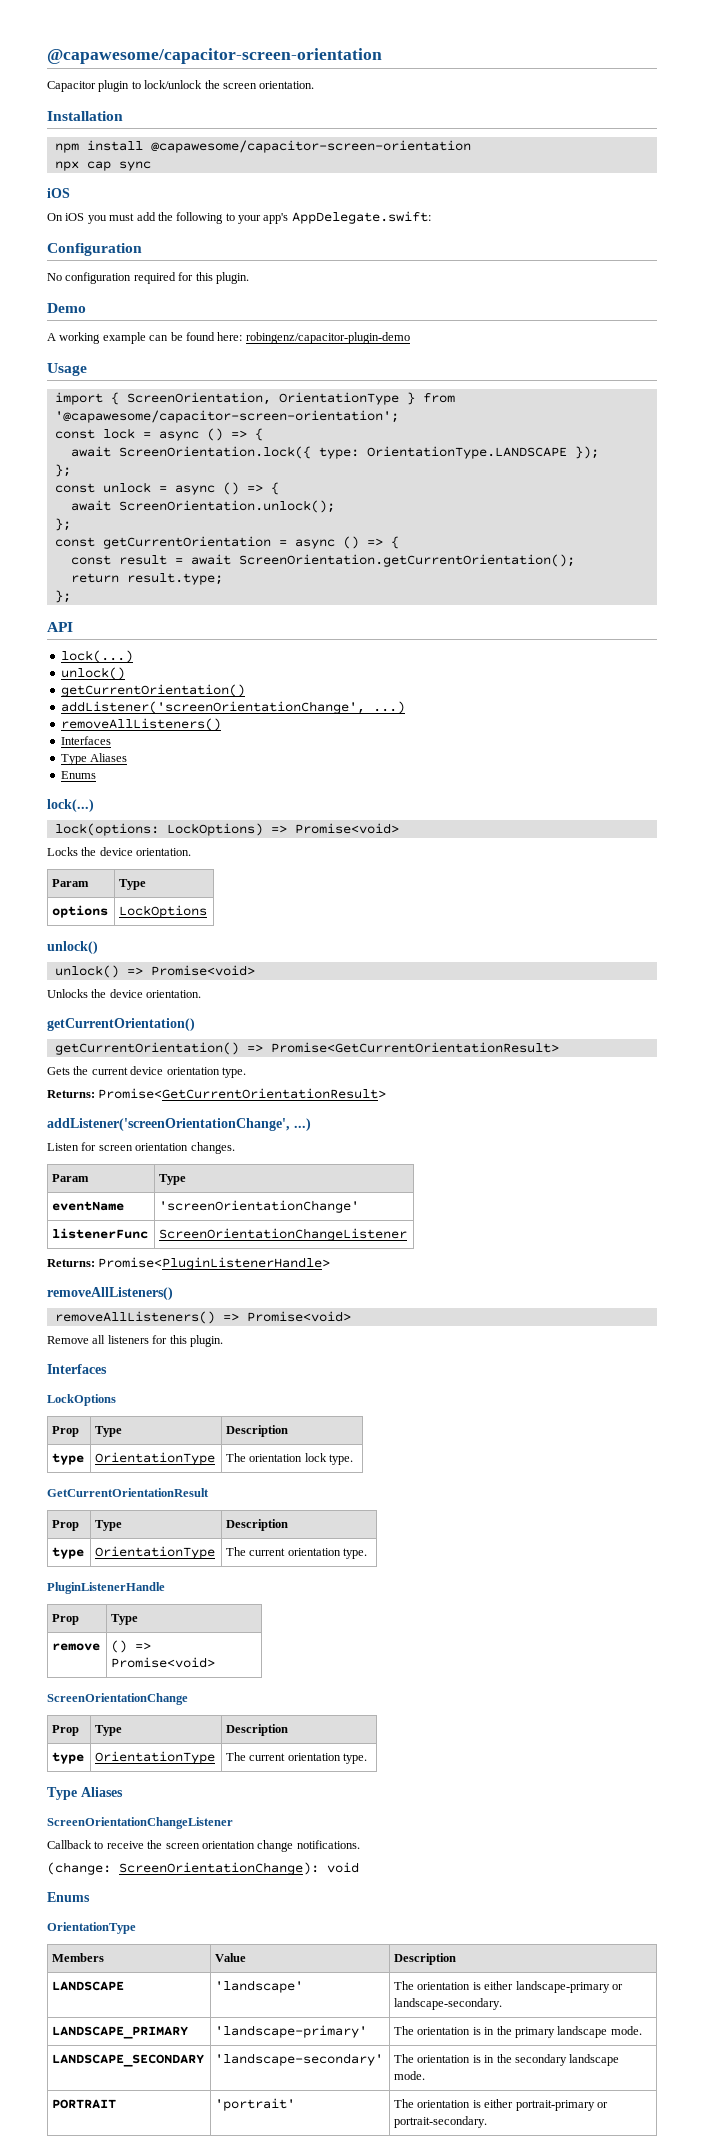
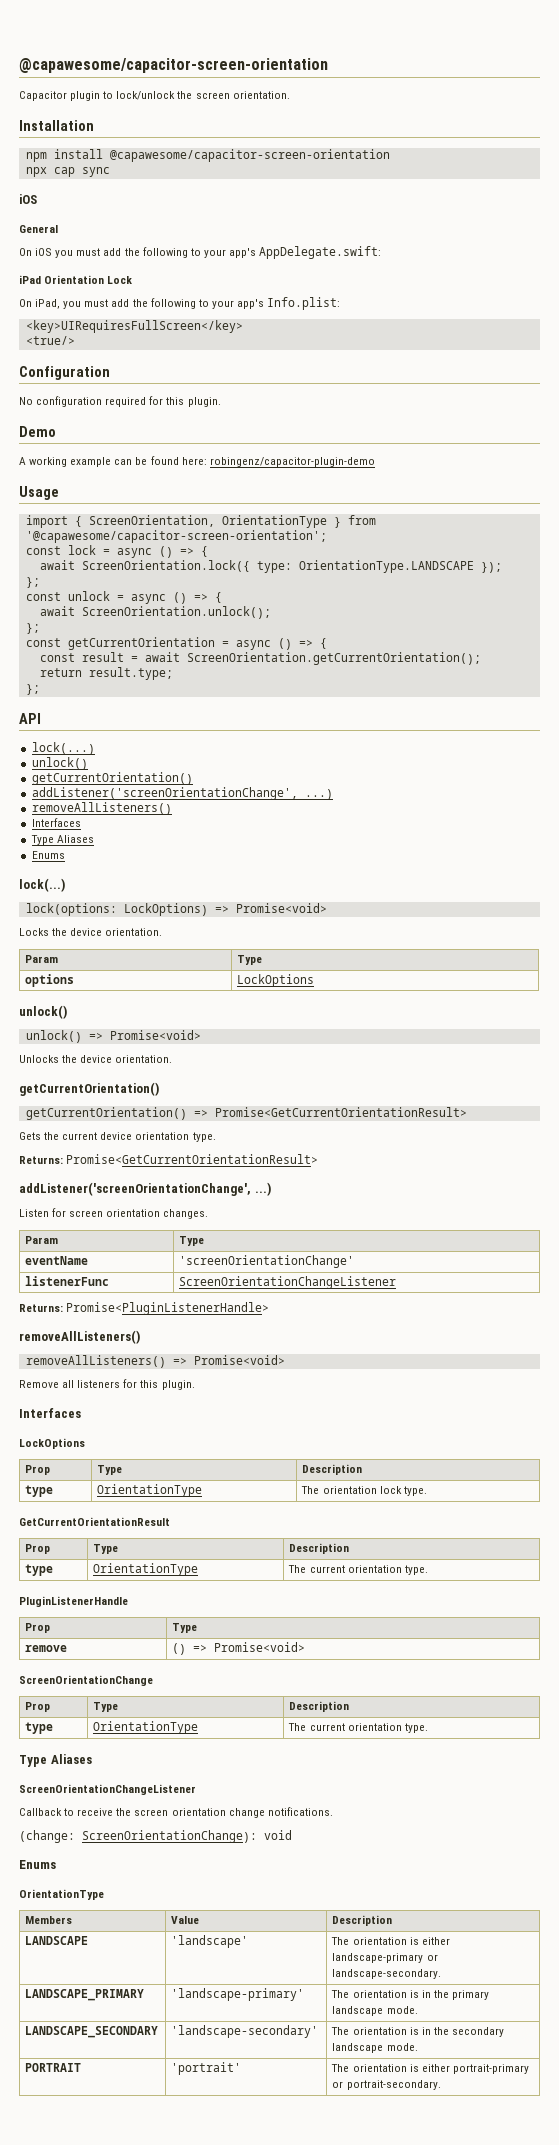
(70, 193) none -> [19,225,58,233] // General
(431, 217) none -> [19,275,133,284] [19,297,341,310] [25,320,243,333] [25,336,75,345] // iPad Orientation Lock // On iPad, you must add the following to your app's Info.plist: // <key>UIRequiresFullScreen</key> // <true/>

